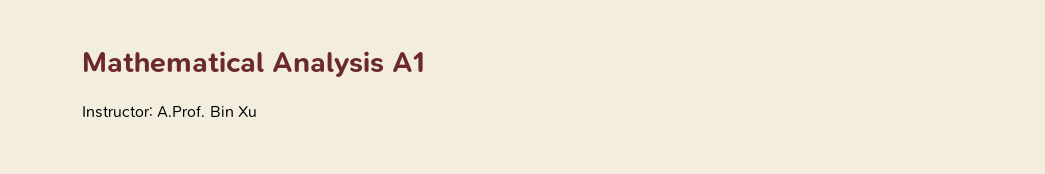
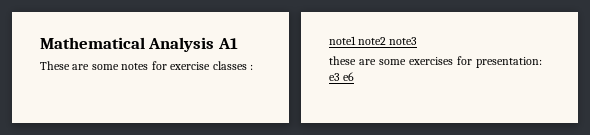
[82,105,257,118] Instructor: A.Prof. Bin Xu -> [40,61,253,70] [329,36,418,45] [329,56,542,68] [329,72,355,81] These are some notes for exercise classes : note1 note2 note3 // these are some exercises for presentation: e3 e6

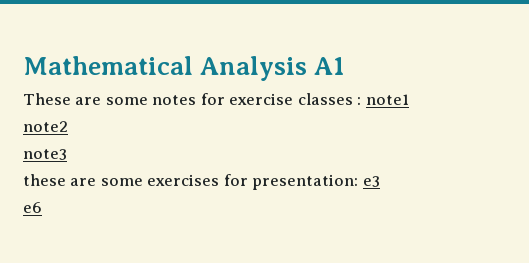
(356, 40) none -> (409, 99) //
(387, 41) none -> (68, 126) //
(340, 77) none -> (380, 181) //

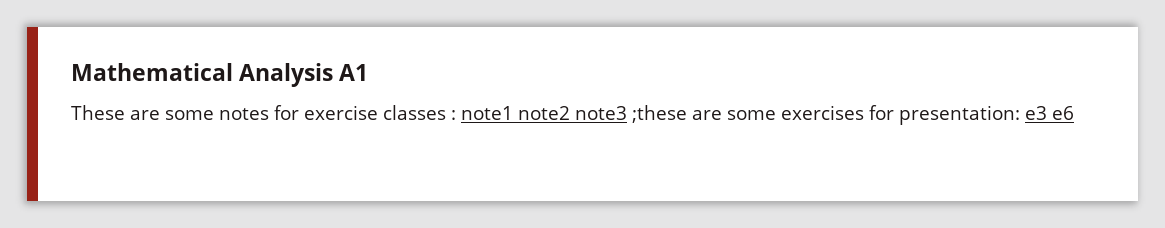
(409, 99) // -> (513, 113) none
(68, 126) // -> (570, 113) none
[23,174,66,186] // these -> [632,105,687,123] ;these
(380, 181) // -> (1047, 113) none

